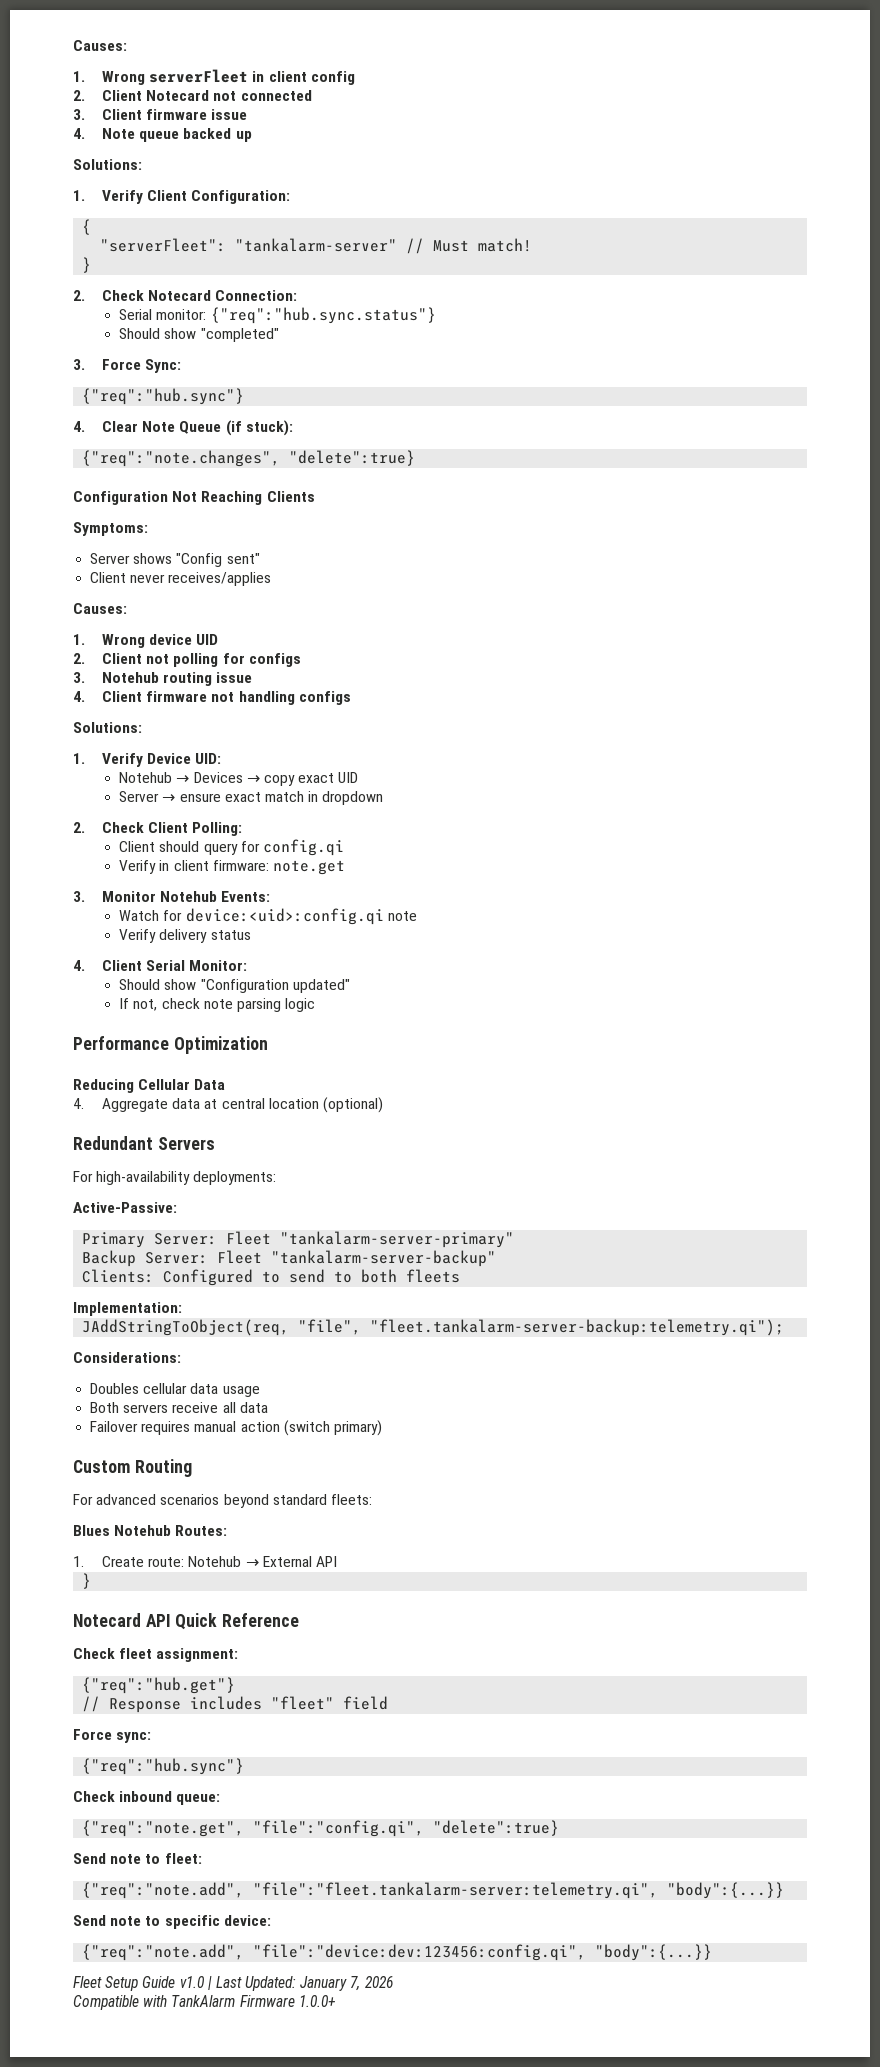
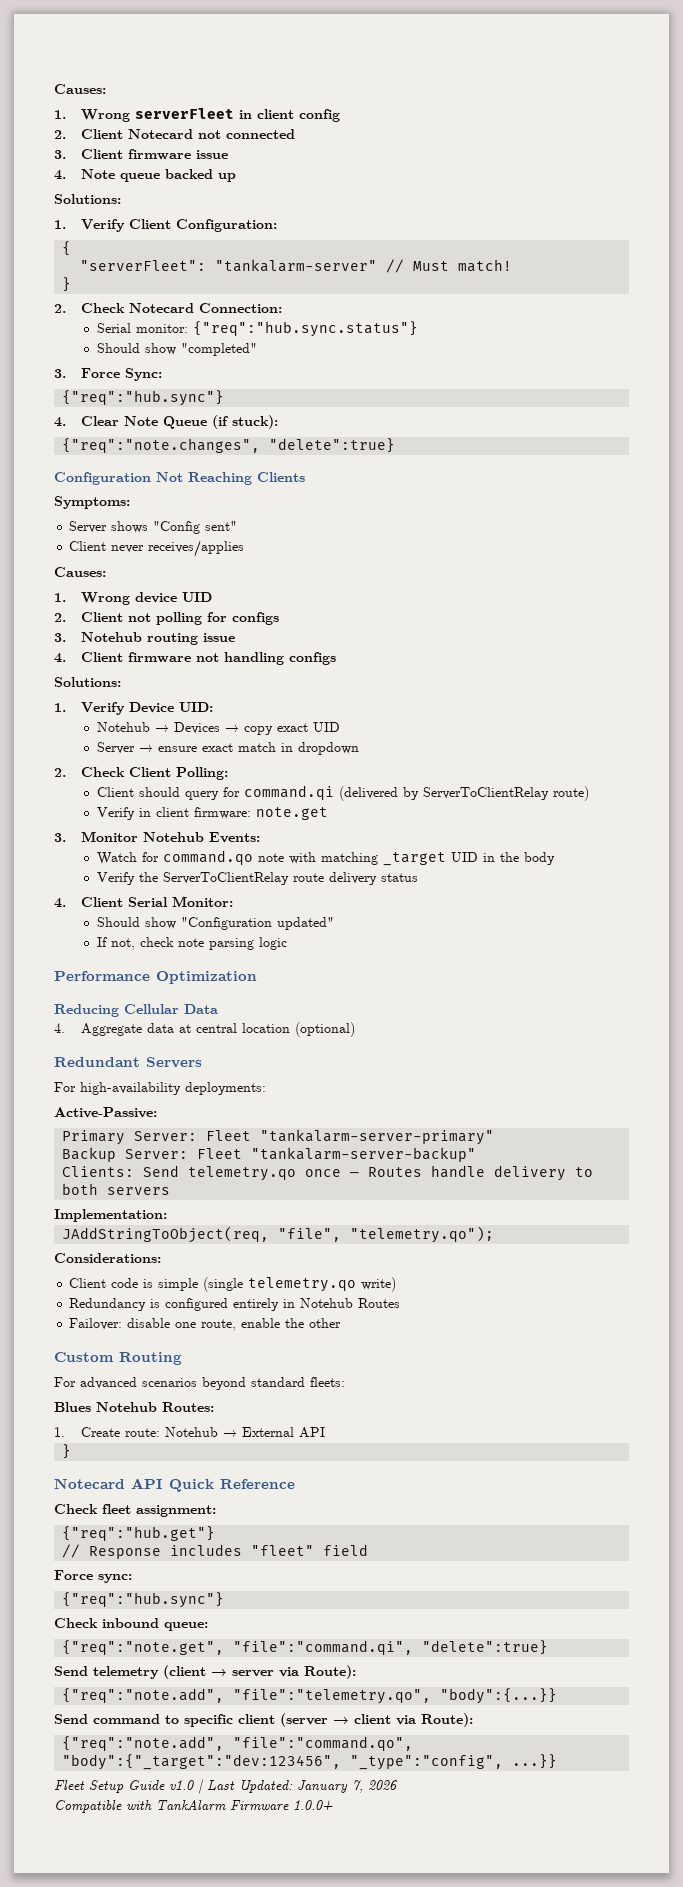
[262,839,344,856] config.qi -> [243,785,589,801] command.qi (delivered by ServerToClientRelay route)
[185,908,417,925] [119,929,157,943] device:<uid>:config.qi note // Verify -> [162,850,555,866] [96,872,324,885] command.qo note with matching _target UID in the body // Verify the ServerToClientRelay route
[163,1269,326,1286] Configured to send -> [143,1165,567,1181] Send telemetry.qo once — Routes handle delivery
[406,1269,461,1283] fleets -> [107,1187,171,1195] servers
[370,1319,785,1336] "fleet.tankalarm-server-backup:telemetry.qi"); -> [350,1226,495,1243] "telemetry.qo");
[90,1383,260,1397] [90,1402,268,1413] [90,1420,382,1436] Doubles cellular data usage // Both servers receive all data // Failover requires manual action (switch primary) -> [69,1277,397,1292] [69,1298,401,1311] [69,1318,342,1331] Client code is simple (single telemetry.qo write) // Redundancy is configured entirely in Notehub Routes // Failover: disable one route, enable the other
[253,1820,425,1837] "file":"config.qi", -> [233,1640,414,1655] "file":"command.qi",
[110,1853,202,1864] [82,1882,659,1899] note to fleet: // {"req":"note.add", "file":"fleet.tankalarm-server:telemetry.qi", -> [93,1665,356,1679] [62,1688,432,1704] telemetry (client → server via Route): // {"req":"note.add", "file":"telemetry.qo",
[110,1916,142,1926] note -> [93,1714,160,1724] command
[223,1915,271,1926] [82,1944,713,1961] device: // {"req":"note.add", "file":"device:dev:123456:config.qi", "body":{...}} -> [238,1713,473,1727] [62,1736,414,1751] [62,1754,558,1770] client (server → client via Route): // {"req":"note.add", "file":"command.qo", "body":{"_target":"dev:123456", "_type":"config", ...}}

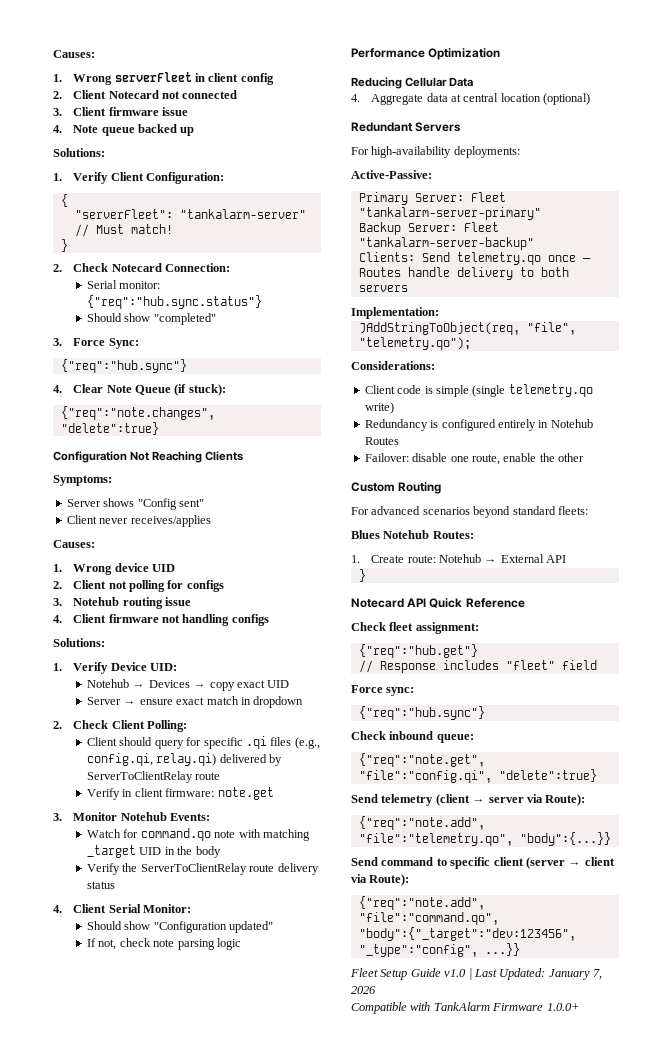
[243,785,398,801] command.qi (delivered -> [203,736,320,749] [87,753,267,766] specific .qi files (e.g., config.qi, relay.qi) delivered
[552,786,589,801] route) -> [195,772,221,780] route
[233,1640,414,1655] "file":"command.qi", -> [358,770,492,783] "file":"config.qi",

